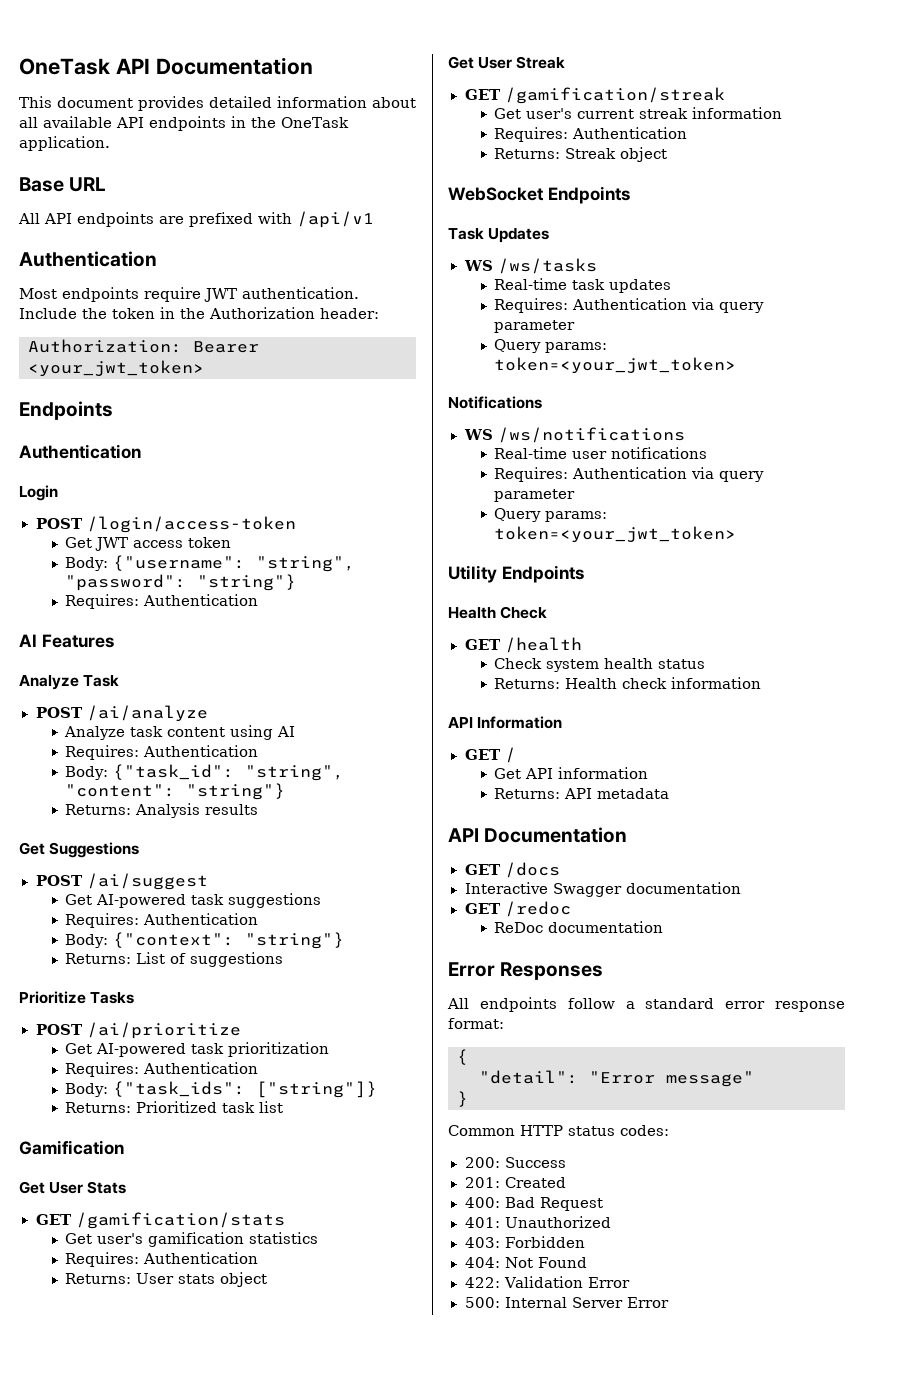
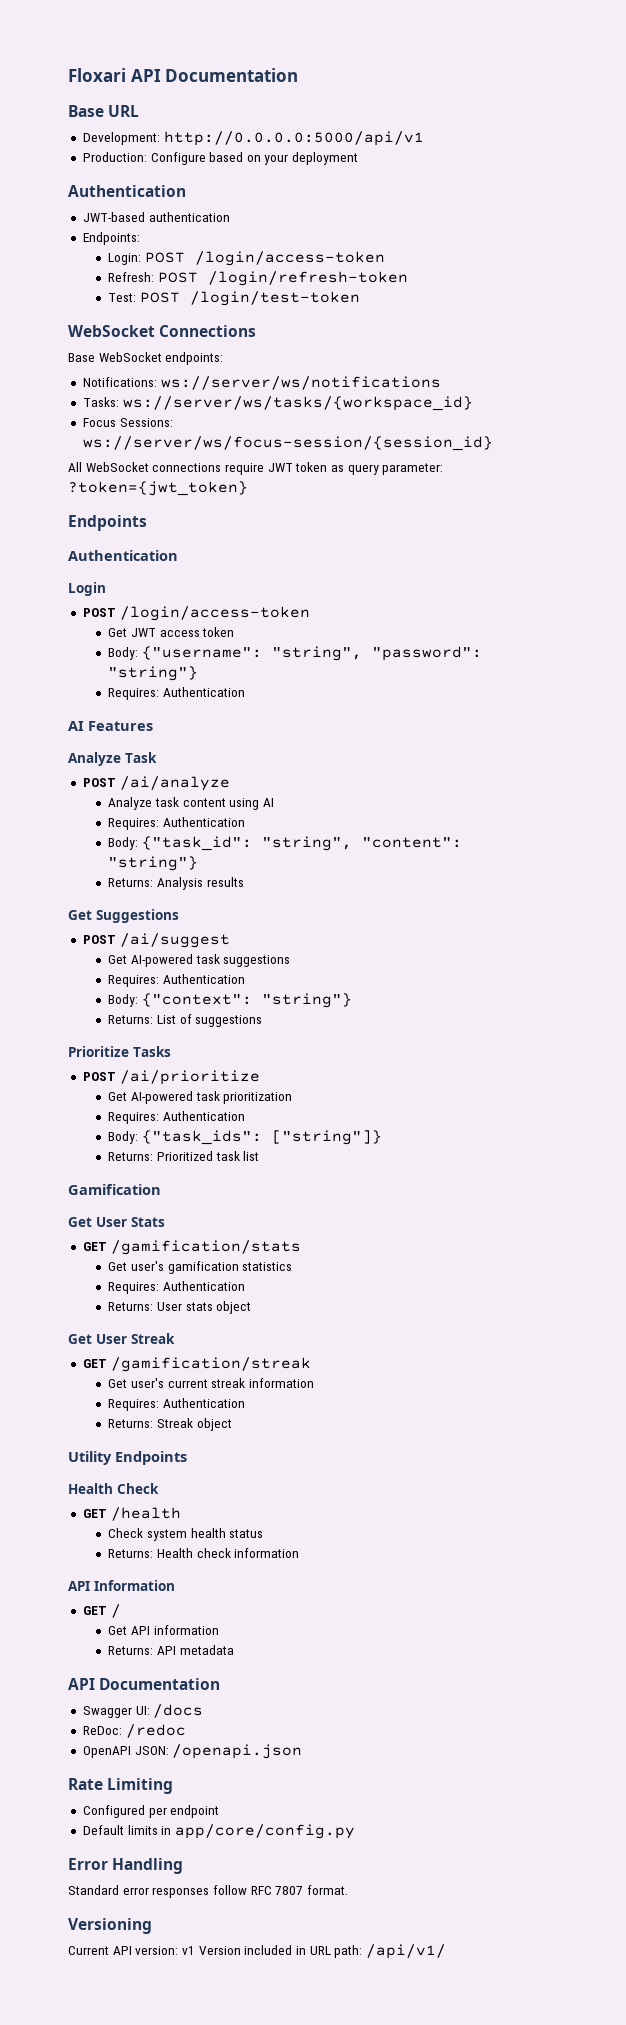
[19,57,313,75] [19,96,416,111] [19,116,349,131] [19,136,110,151] [19,177,107,192] [18,211,374,228] [19,251,157,267] [19,287,359,302] [19,307,379,319] [28,339,259,353] [28,360,204,377] OneTask API Documentation // This document provides detailed information about all available API endpoints in the OneTask application. // Base URL // All API endpoints are prefixed with /api/v1 // Authentication // Most endpoints require JWT authentication. Include the token in the Authorization header: // Authorization: Bearer <your_jwt_token> -> [68,68,299,82] [68,105,140,117] [82,131,424,146] [82,152,359,165] [68,185,186,197] [82,212,230,222] [82,232,140,245] [108,251,385,266] [108,271,408,286] [108,291,360,306] [68,325,257,337] [68,352,224,365] [82,376,441,390] [82,396,473,411] [82,418,173,427] [82,436,493,451] [68,462,444,475] [68,481,248,496] Floxari API Documentation // Base URL // Development: http://0.0.0.0:5000/api/v1 // Production: Configure based on your deployment // Authentication // JWT-based authentication // Endpoints: // Login: POST /login/access-token // Refresh: POST /login/refresh-token // Test: POST /login/test-token // WebSocket Connections // Base WebSocket endpoints: // Notifications: ws://server/ws/notifications // Tasks: ws://server/ws/tasks/{workspace_id} // Focus Sessions: ws://server/ws/focus-session/{session_id} // All WebSocket connections require JWT token as query parameter: ?token={jwt_token}
[448,186,630,204] [448,228,550,243] [463,258,597,274] [494,278,672,293] [494,298,765,313] [494,320,576,333] [494,339,608,353] [494,357,737,374] [448,396,542,409] [463,427,685,443] [494,447,708,459] [494,467,765,482] [494,489,576,502] [494,508,608,522] [494,526,737,543] // WebSocket Endpoints // Task Updates // WS /ws/tasks // Real-time task updates // Requires: Authentication via query parameter // Query params: token=<your_jwt_token> // Notifications // WS /ws/notifications // Real-time user notifications // Requires: Authentication via query parameter // Query params: token=<your_jwt_token> -> (232, 1424) none
[464,864,501,875] GET -> [82,1706,150,1718] Swagger UI:
[464,882,741,897] [464,901,571,917] [494,921,664,933] [448,962,604,980] [447,997,845,1012] [448,1018,504,1029] [457,1049,468,1065] [479,1070,754,1087] [457,1091,468,1107] [448,1125,669,1136] [464,1157,566,1168] [464,1177,566,1188] [464,1197,603,1211] [464,1216,611,1228] [464,1236,585,1248] [464,1257,587,1268] [464,1276,631,1288] [464,1297,669,1308] Interactive Swagger documentation // GET /redoc // ReDoc documentation // Error Responses // All endpoints follow a standard error response format: // { // "detail": "Error message" // } // Common HTTP status codes: // 200: Success // 201: Created // 400: Bad Request // 401: Unauthorized // 403: Forbidden // 404: Not Found // 422: Validation Error // 500: Internal Server Error -> [82,1724,186,1738] [82,1744,303,1759] [68,1778,174,1794] [82,1805,220,1818] [82,1824,355,1839] [68,1858,184,1874] [68,1885,348,1898] [68,1918,152,1934] [68,1944,446,1959] ReDoc: /redoc // OpenAPI JSON: /openapi.json // Rate Limiting // Configured per endpoint // Default limits in app/core/config.py // Error Handling // Standard error responses follow RFC 7807 format. // Versioning // Current API version: v1 Version included in URL path: /api/v1/

